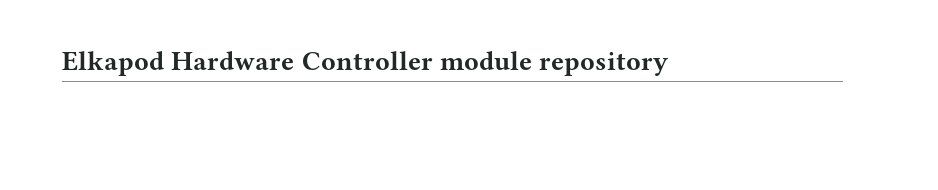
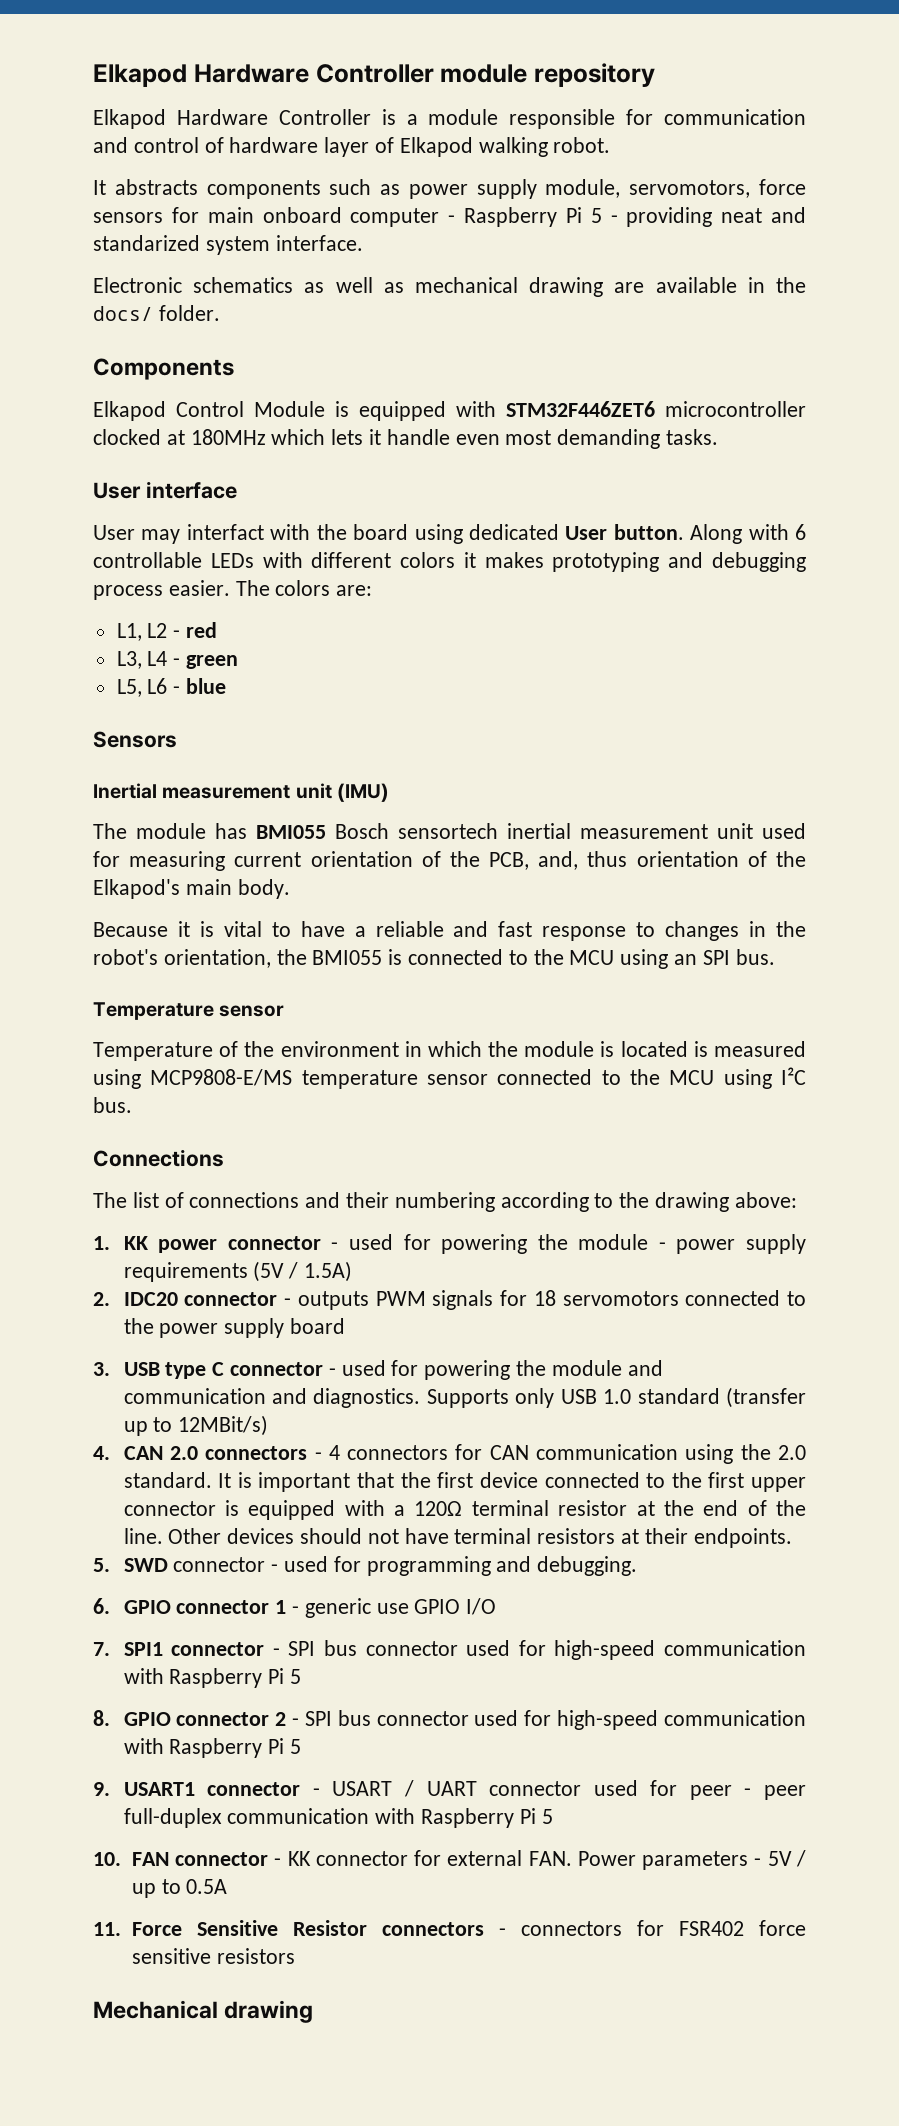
(669, 64) none -> [93,109,806,129] [93,137,611,157] [93,179,806,199] [93,207,806,227] [93,235,363,255] [93,277,807,297] [93,305,220,321] [93,358,234,380] [93,401,806,421] [93,429,719,449] [93,481,237,499] [93,524,806,544] [93,552,806,572] [93,580,373,600] [116,622,218,641] [116,651,239,669] [116,678,227,697] [93,731,177,748] [93,783,389,802] [93,823,806,839] [93,851,806,871] [93,879,290,899] [93,921,807,941] [93,949,775,969] [93,1002,285,1020] [93,1041,806,1061] [93,1067,807,1089] [93,1097,132,1113] [93,1149,224,1167] [93,1192,797,1212] [93,1234,806,1254] [123,1261,353,1282] [93,1290,806,1310] [123,1318,346,1338] [93,1360,663,1380] [123,1387,806,1408] [123,1415,269,1436] [93,1444,806,1464] [123,1472,806,1492] [123,1500,806,1520] [123,1528,792,1548] [93,1556,638,1576] [93,1598,497,1618] [93,1640,806,1660] [123,1668,302,1688] [93,1710,806,1730] [123,1738,302,1758] [93,1780,806,1800] [123,1808,553,1828] [93,1850,806,1870] [131,1879,228,1898] [93,1920,806,1936] [131,1948,295,1964] [93,2000,314,2023] // Elkapod Hardware Controller is a module responsible for communication and control of hardware layer of Elkapod walking robot. // It abstracts components such as power supply module, servomotors, force sensors for main onboard computer - Raspberry Pi 5 - providing neat and standarized system interface. // Electronic schematics as well as mechanical drawing are available in the docs/ folder. // Components // Elkapod Control Module is equipped with STM32F446ZET6 microcontroller clocked at 180MHz which lets it handle even most demanding tasks. // User interface // User may interfact with the board using dedicated User button. Along with 6 controllable LEDs with different colors it makes prototyping and debugging process easier. The colors are: // L1, L2 - red // L3, L4 - green // L5, L6 - blue // Sensors // Inertial measurement unit (IMU) // The module has BMI055 Bosch sensortech inertial measurement unit used for measuring current orientation of the PCB, and, thus orientation of the Elkapod's main body. // Because it is vital to have a reliable and fast response to changes in the robot's orientation, the BMI055 is connected to the MCU using an SPI bus. // Temperature sensor // Temperature of the environment in which the module is located is measured using MCP9808-E/MS temperature sensor connected to the MCU using I²C bus. // Connections // The list of connections and their numbering according to the drawing above: // 1. KK power connector - used for powering the module - power supply requirements (5V / 1.5A) // 2. IDC20 connector - outputs PWM signals for 18 servomotors connected to the power supply board // 3. USB type C connector - used for powering the module and communication and diagnostics. Supports only USB 1.0 standard (transfer up to 12MBit/s) // 4. CAN 2.0 connectors - 4 connectors for CAN communication using the 2.0 standard. It is important that the first device connected to the first upper connector is equipped with a 120Ω terminal resistor at the end of the line. Other devices should not have terminal resistors at their endpoints. // 5. SWD connector - used for programming and debugging. // 6. GPIO connector 1 - generic use GPIO I/O // 7. SPI1 connector - SPI bus connector used for high-speed communication with Raspberry Pi 5 // 8. GPIO connector 2 - SPI bus connector used for high-speed communication with Raspberry Pi 5 // 9. USART1 connector - USART / UART connector used for peer - peer full-duplex communication with Raspberry Pi 5 // 10. FAN connector - KK connector for external FAN. Power parameters - 5V / up to 0.5A // 11. Force Sensitive Resistor connectors - connectors for FSR402 force sensitive resistors // Mechanical drawing

